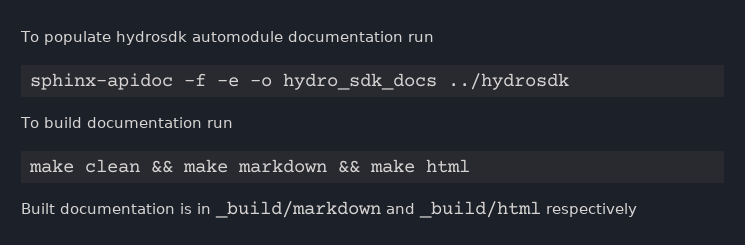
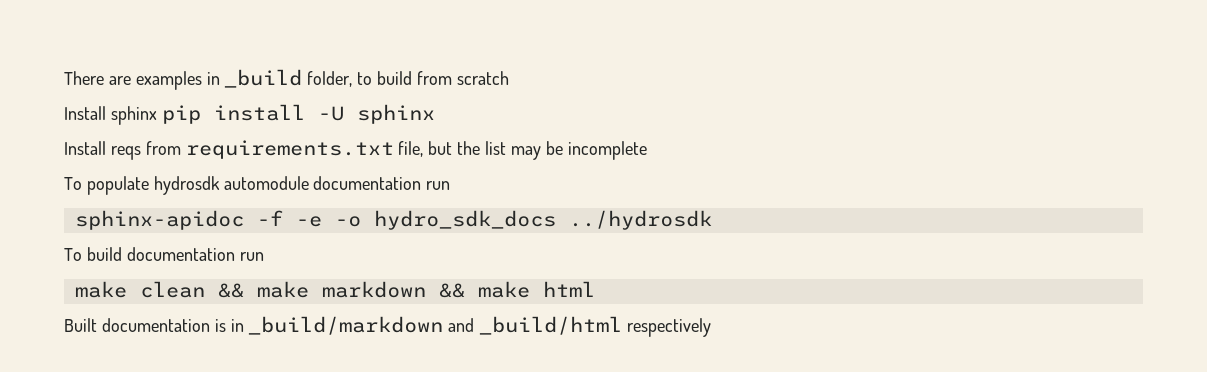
(20, 36) none -> [64,69,509,90] [64,104,435,125] [64,140,647,160] There are examples in _build folder, to build from scratch // Install sphinx pip install -U sphinx // Install reqs from requirements.txt file, but the list may be incomplete //

